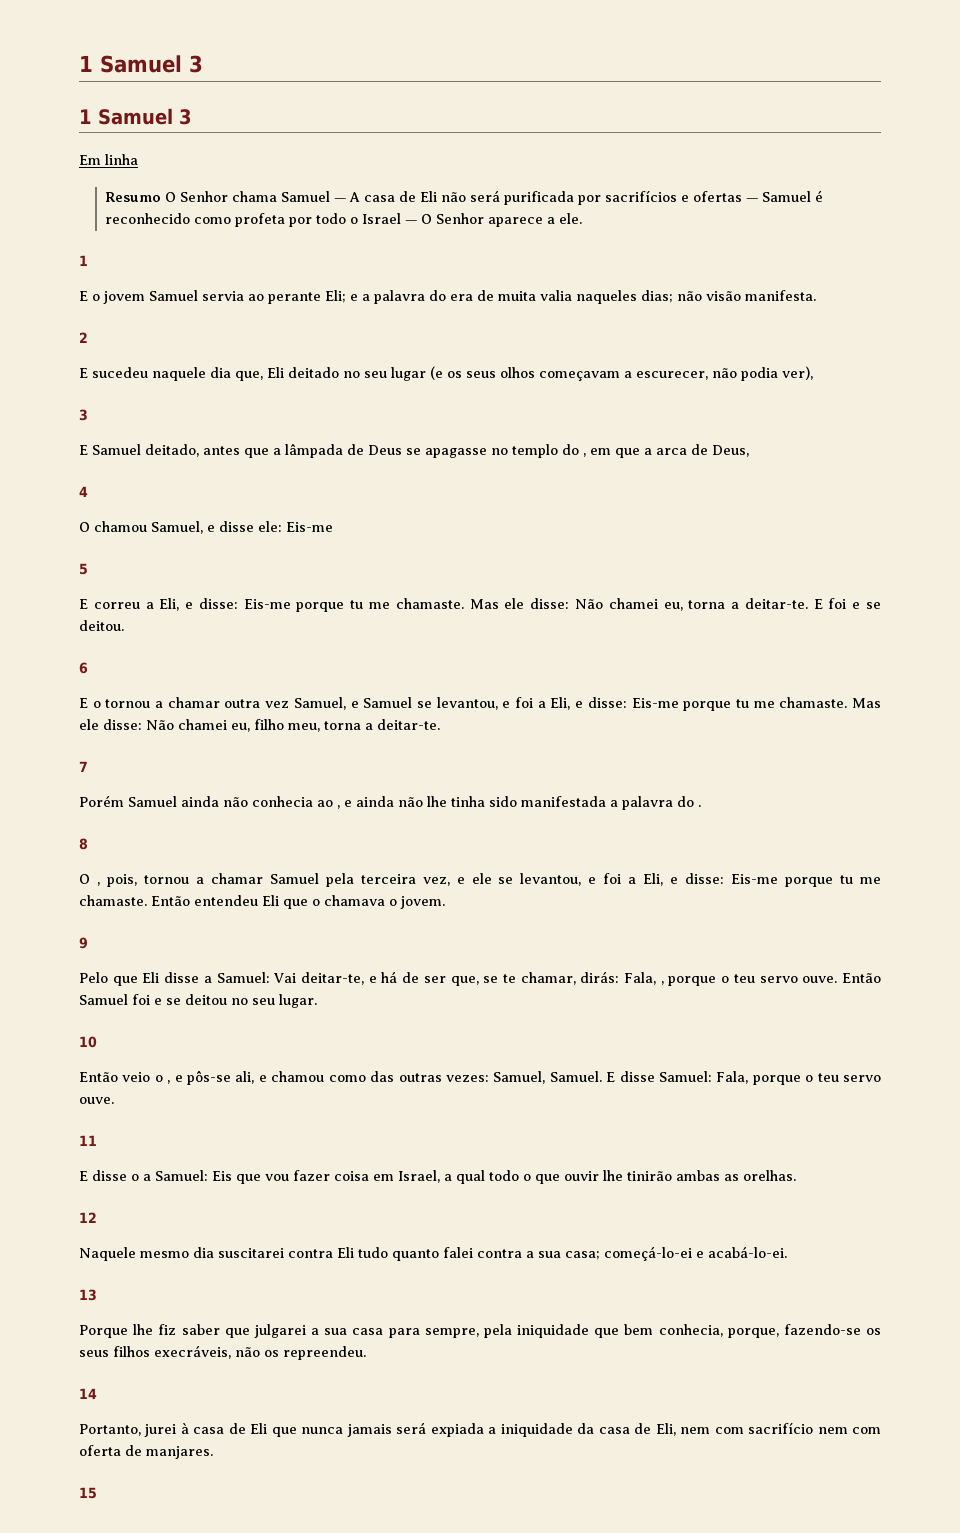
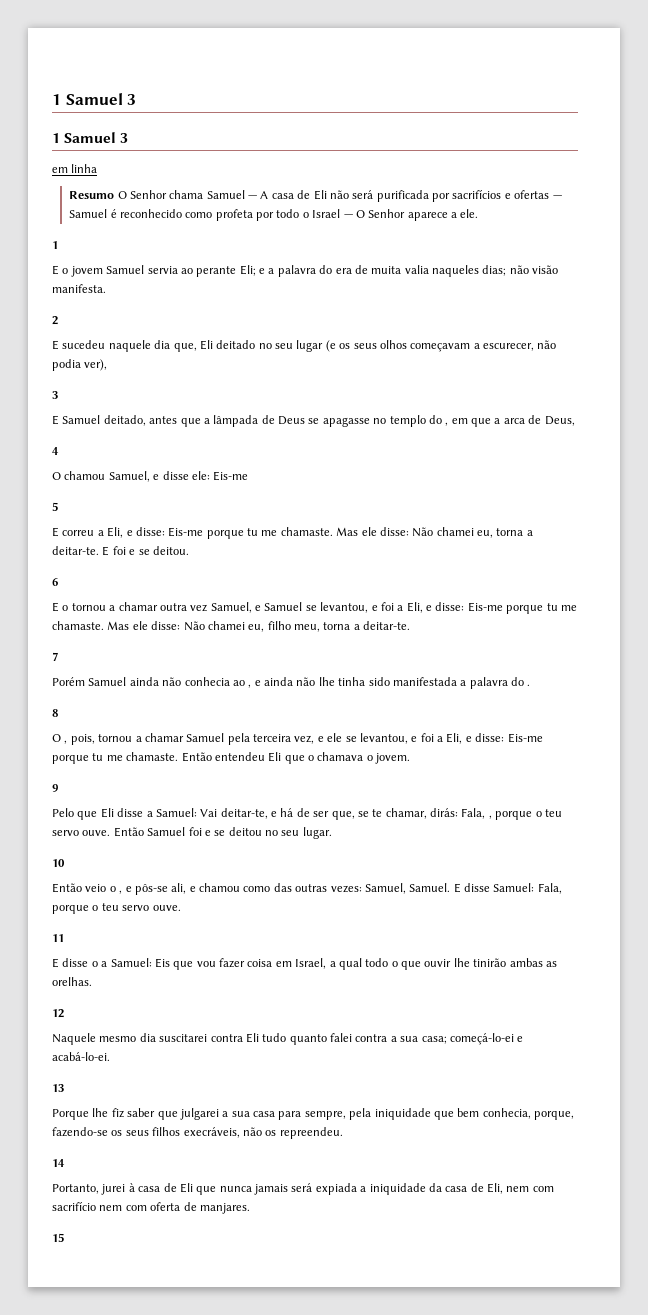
[79,155,101,165] Em -> [52,167,68,173] em

